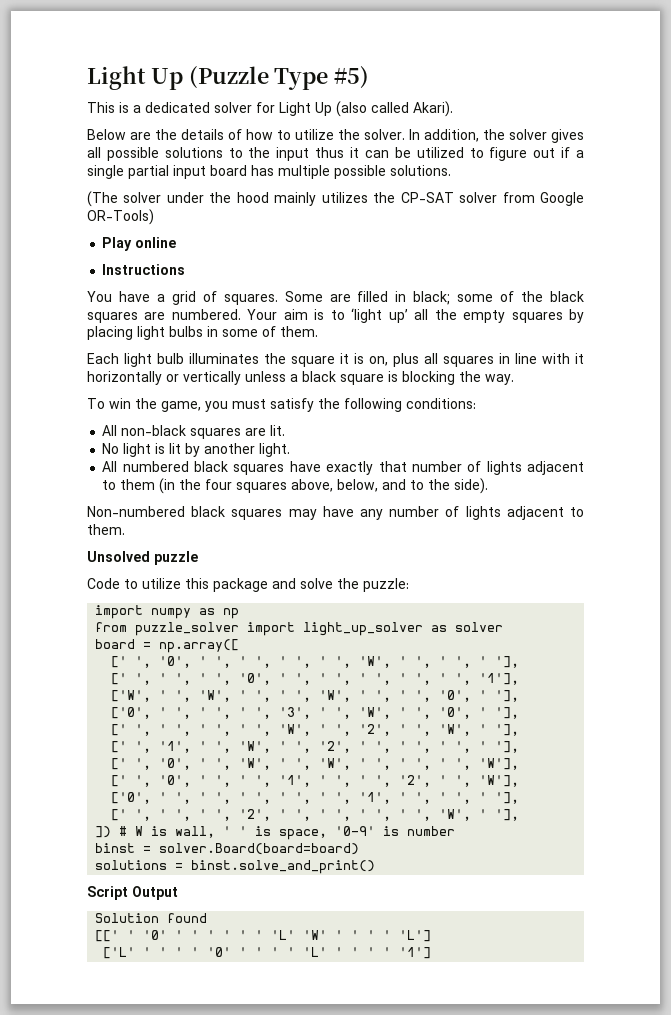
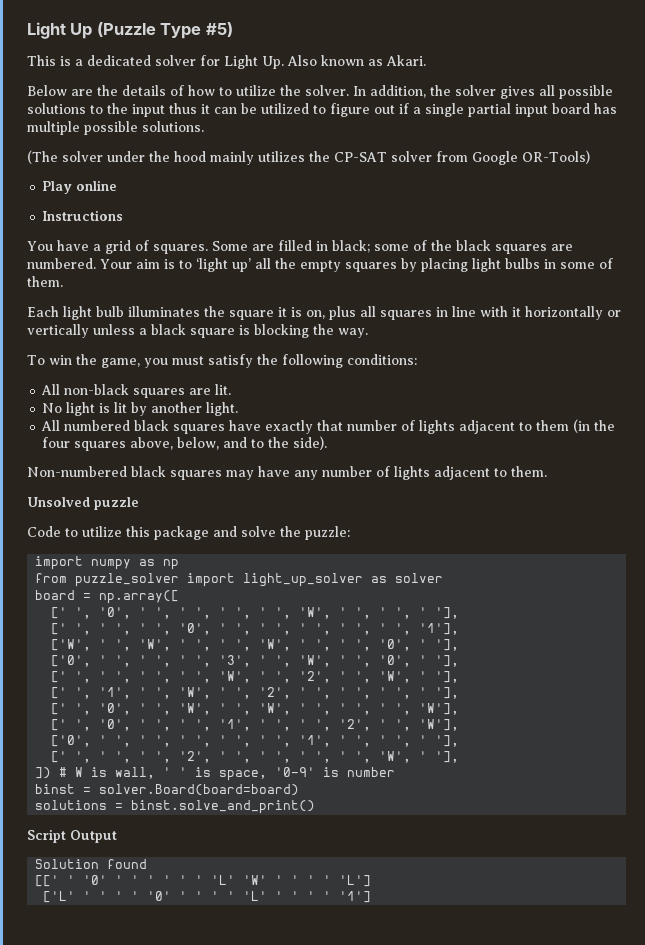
[315,101,453,117] Up (also called Akari). -> [262,55,426,69] Up. Also known as Akari.

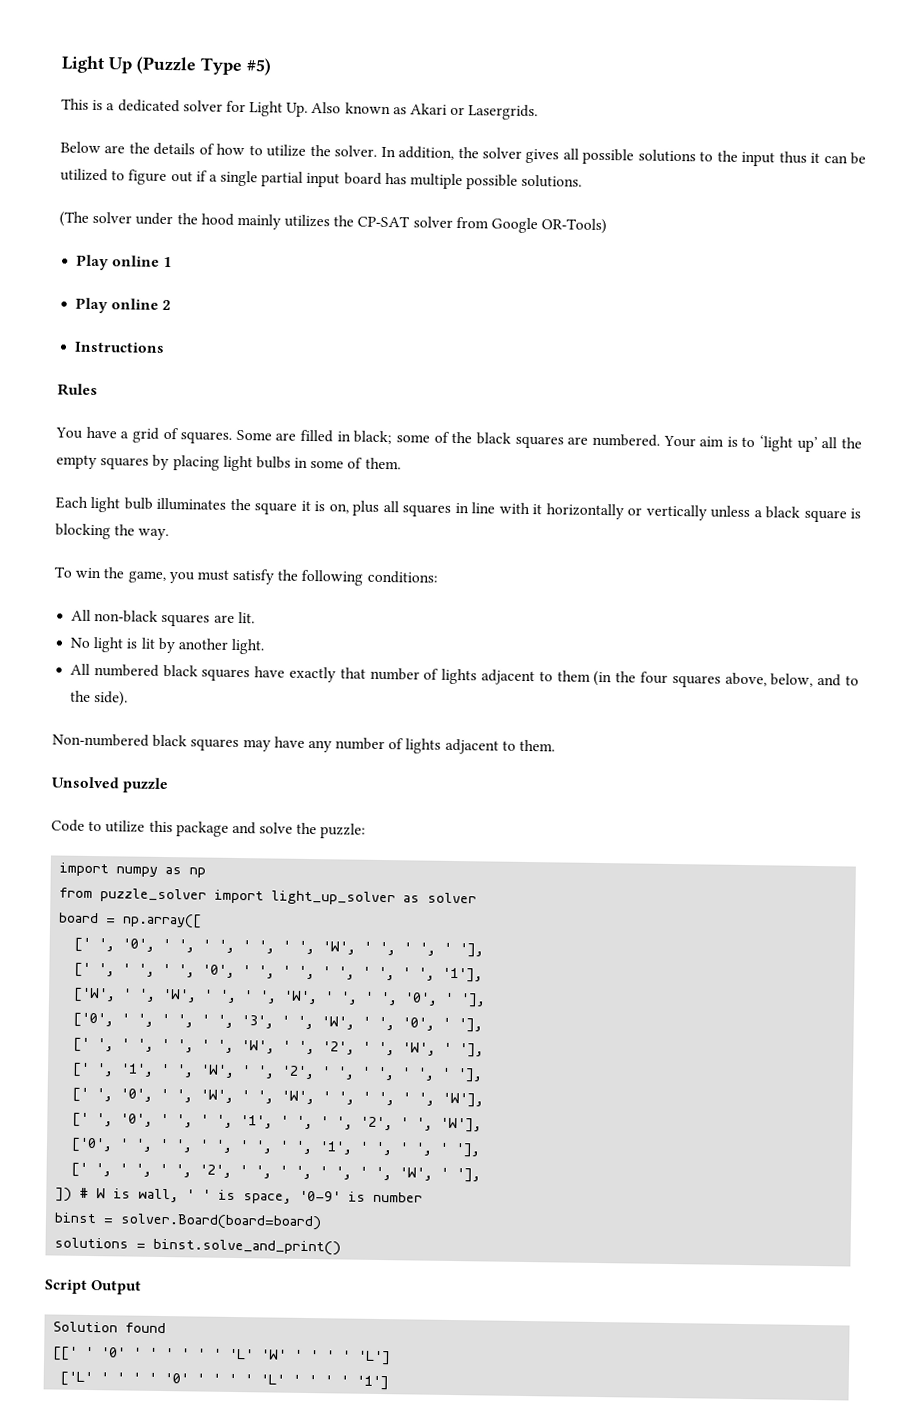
[386,55,426,66] Akari. -> [410,103,539,121] Akari or Lasergrids.
(118, 185) none -> [163,256,173,268] [75,297,172,314] 1 // Play online 2
(124, 215) none -> [57,383,98,397] // Rules

